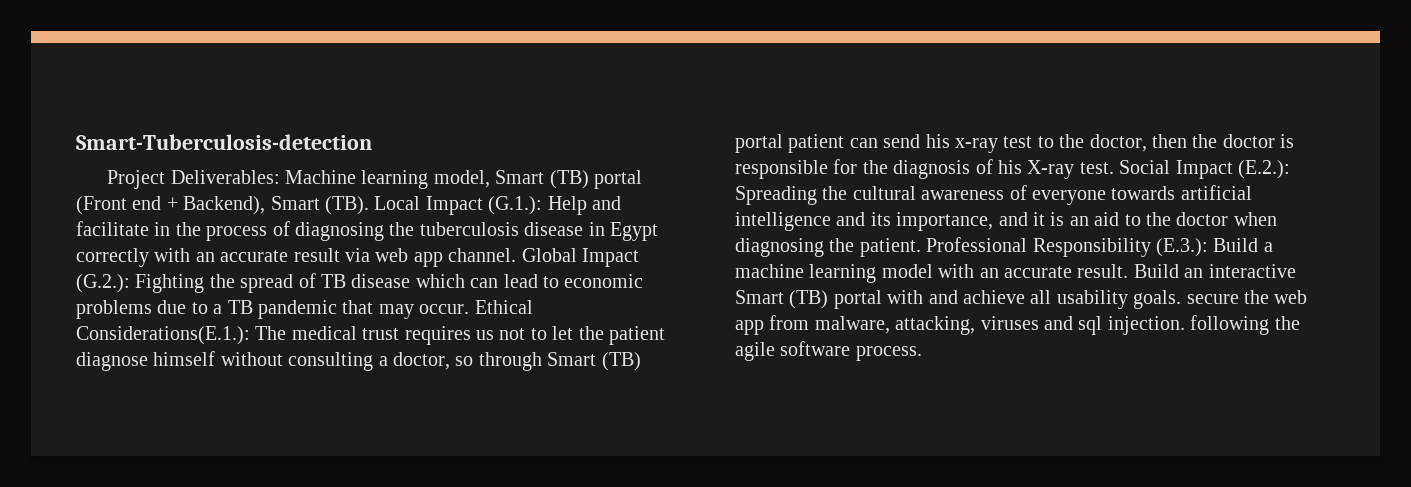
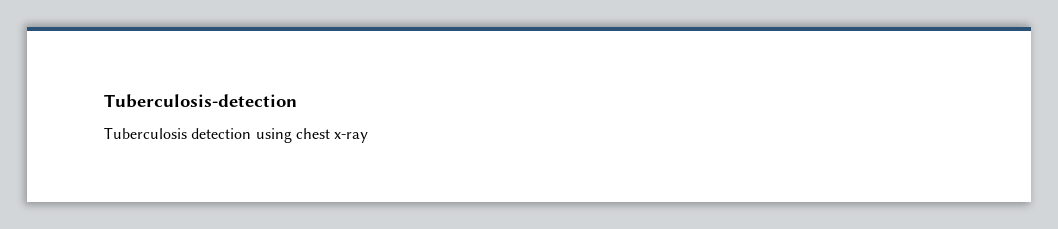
[76,134,372,150] [107,170,643,189] [76,196,621,215] [76,221,658,241] [76,248,639,267] [76,273,644,293] [76,300,533,319] [76,326,665,345] [76,351,641,371] [735,134,1295,153] [735,159,1290,179] [735,185,1252,205] [735,212,1277,231] [735,237,1273,257] [735,264,1296,283] [735,290,1308,309] [735,315,1300,335] [735,341,922,361] Smart-Tuberculosis-detection // Project Deliverables: Machine learning model, Smart (TB) portal (Front end + Backend), Smart (TB). Local Impact (G.1.): Help and facilitate in the process of diagnosing the tuberculosis disease in Egypt correctly with an accurate result via web app channel. Global Impact (G.2.): Fighting the spread of TB disease which can lead to economic problems due to a TB pandemic that may occur. Ethical Considerations(E.1.): The medical trust requires us not to let the patient diagnose himself without consulting a doctor, so through Smart (TB) portal patient can send his x-ray test to the doctor, then the doctor is responsible for the diagnosis of his X-ray test. Social Impact (E.2.): Spreading the cultural awareness of everyone towards artificial intelligence and its importance, and it is an aid to the doctor when diagnosing the patient. Professional Responsibility (E.3.): Build a machine learning model with an accurate result. Build an interactive Smart (TB) portal with and achieve all usability goals. secure the web app from malware, attacking, viruses and sql injection. following the agile software process. -> [104,94,297,108] [104,127,369,143] Tuberculosis-detection // Tuberculosis detection using chest x-ray

